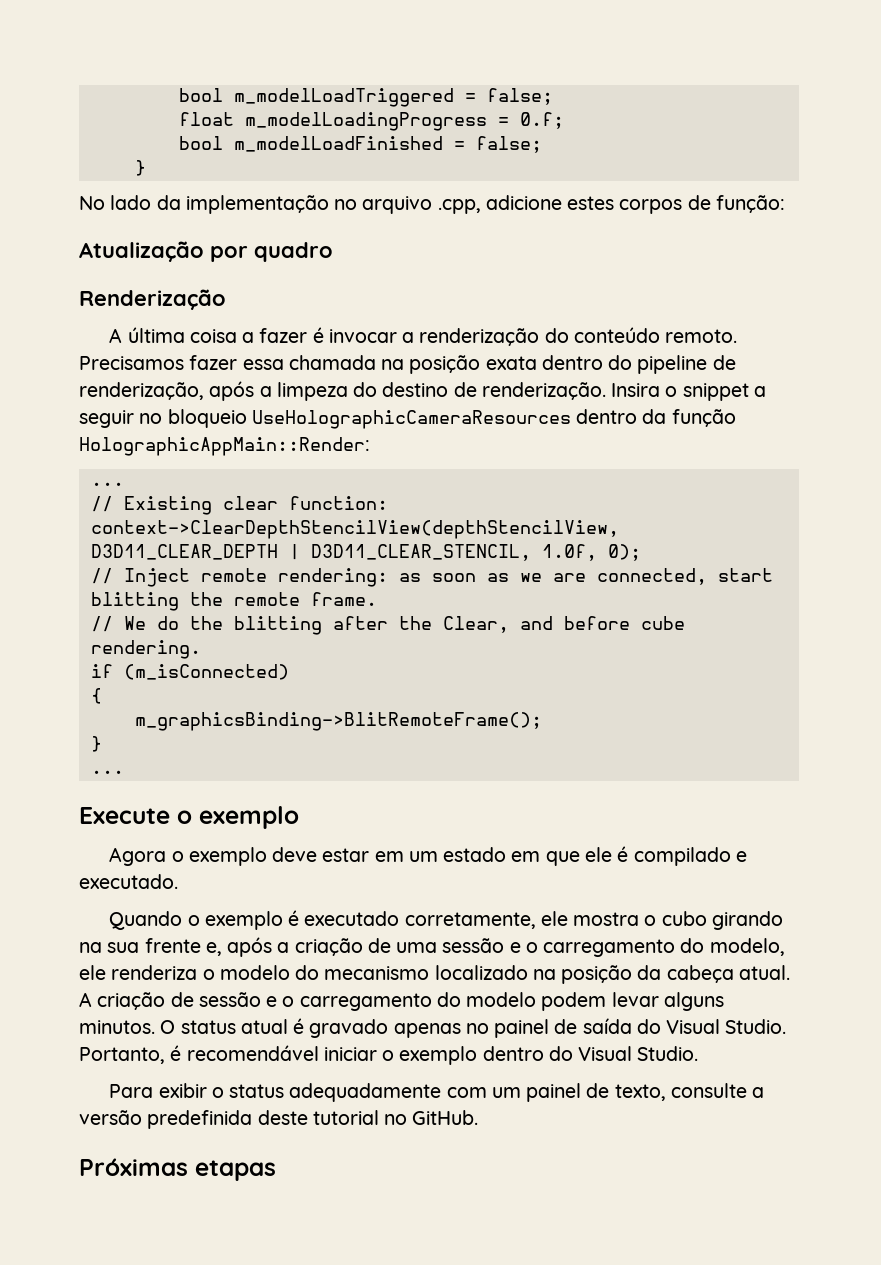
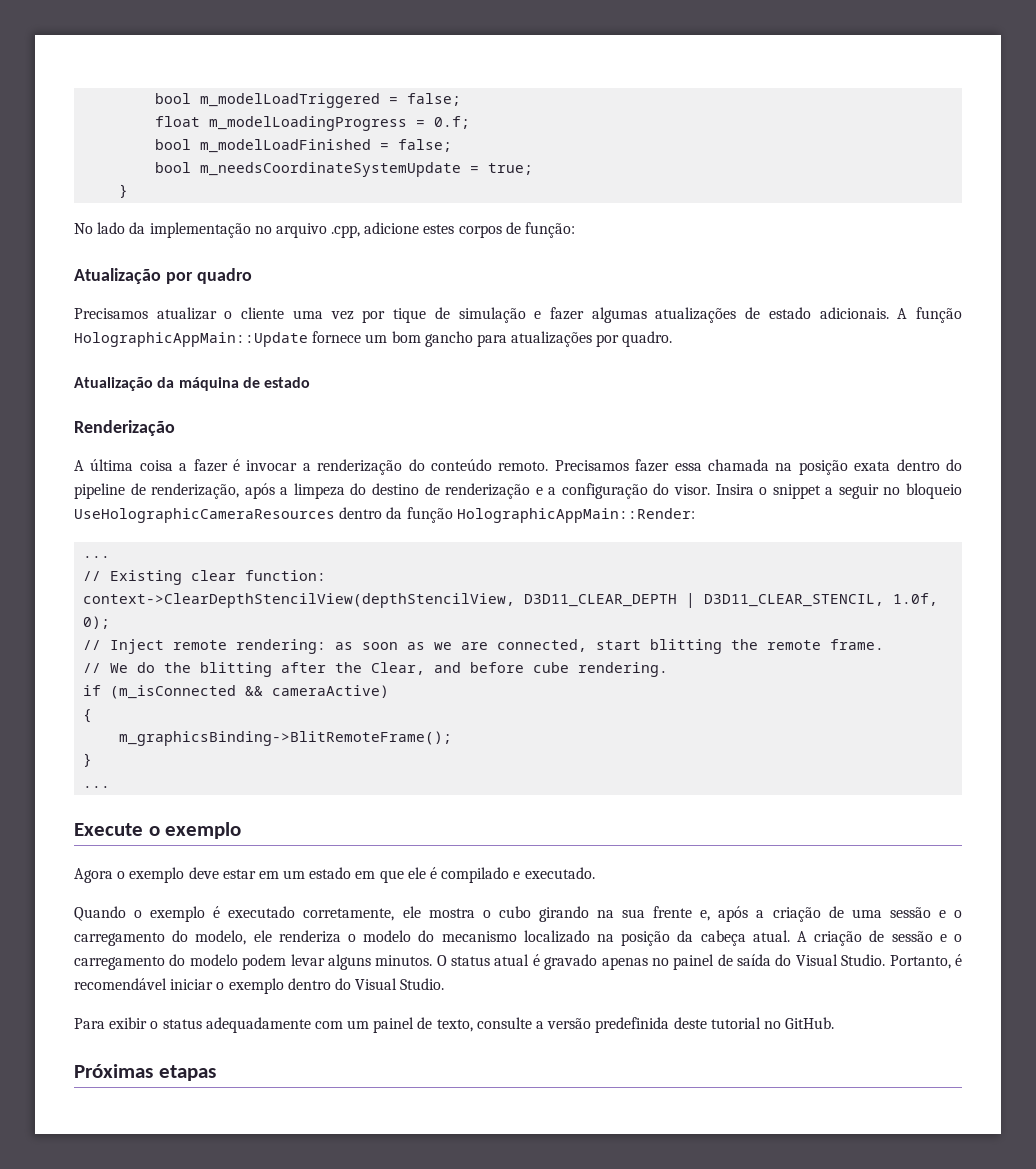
(542, 144) none -> [155,162,534,177] // bool m_needsCoordinateSystemUpdate = true;
(333, 252) none -> [74,307,962,323] [74,331,673,347] [74,377,311,391] // Precisamos atualizar o cliente uma vez por tique de simulação e fazer algumas atualizações de estado adicionais. A função HolographicAppMain::Update fornece um bom gancho para atualizações por quadro. // Atualização da máquina de estado
[481,382,606,400] renderização. -> [445,483,710,499] renderização e a configuração do visor.
[123,664,289,680] (m_isConnected) -> [110,685,390,699] (m_isConnected && cameraActive)

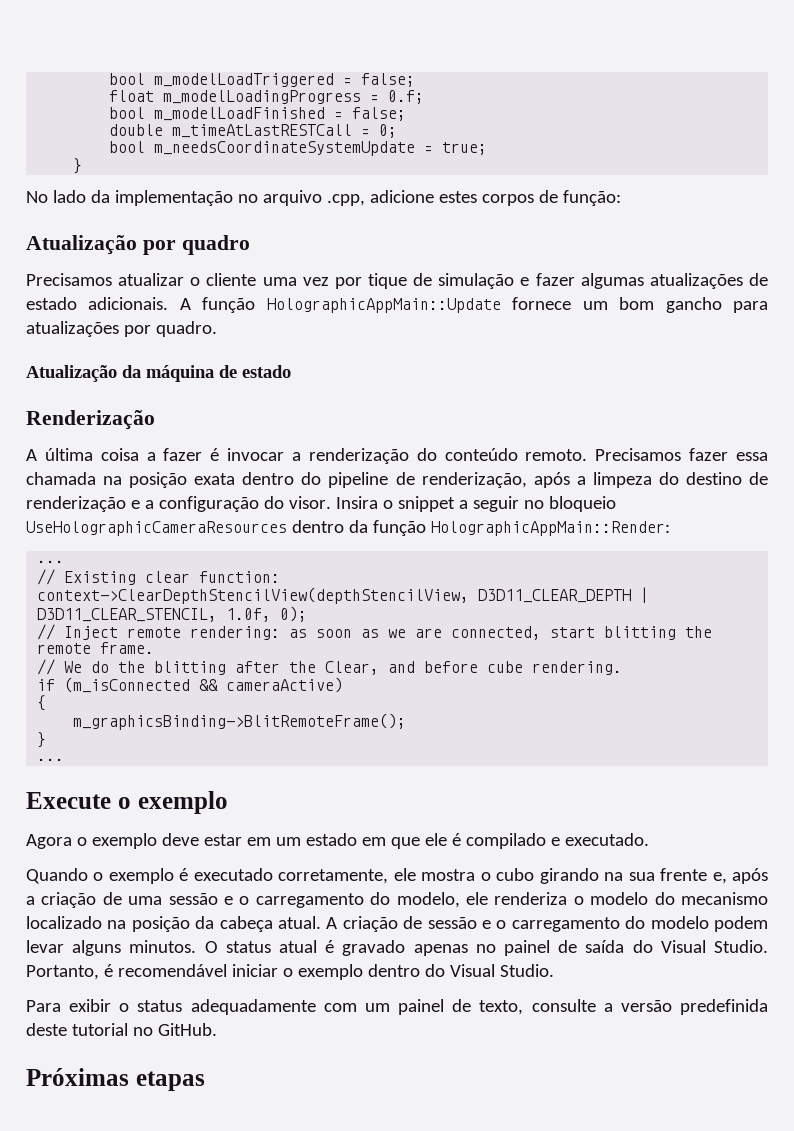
(453, 145) none -> [109,124,398,138] // double m_timeAtLastRESTCall = 0;

